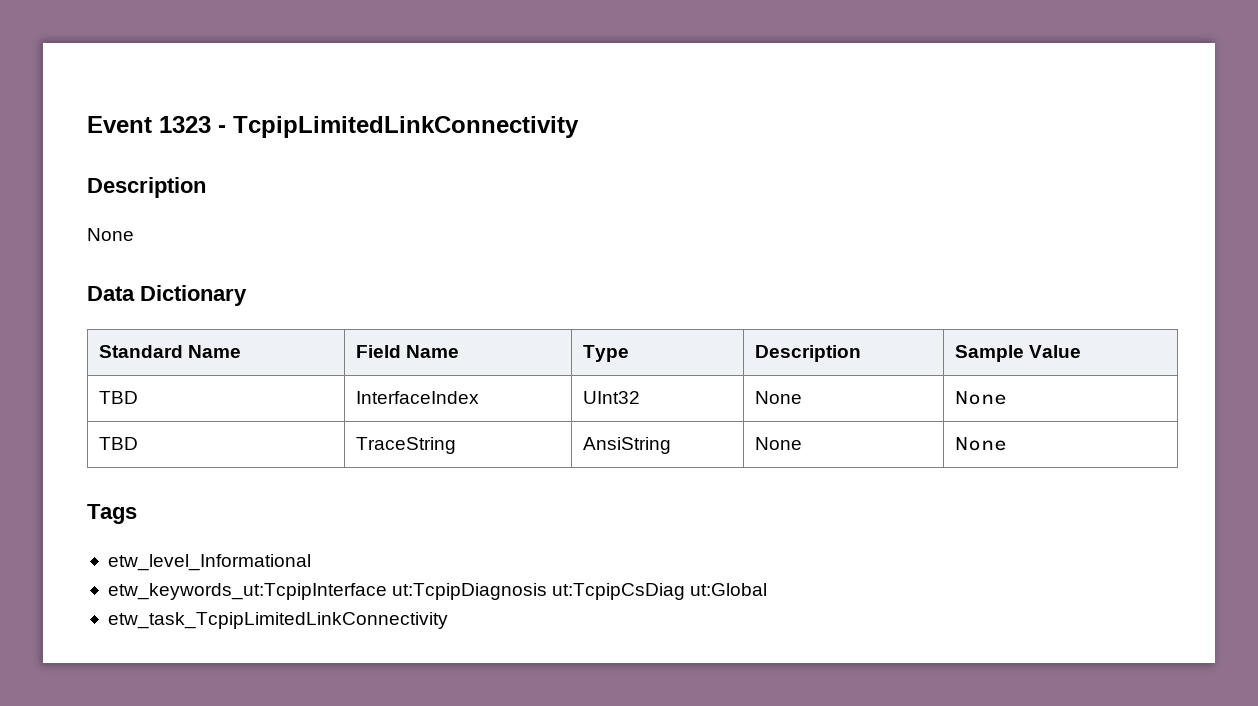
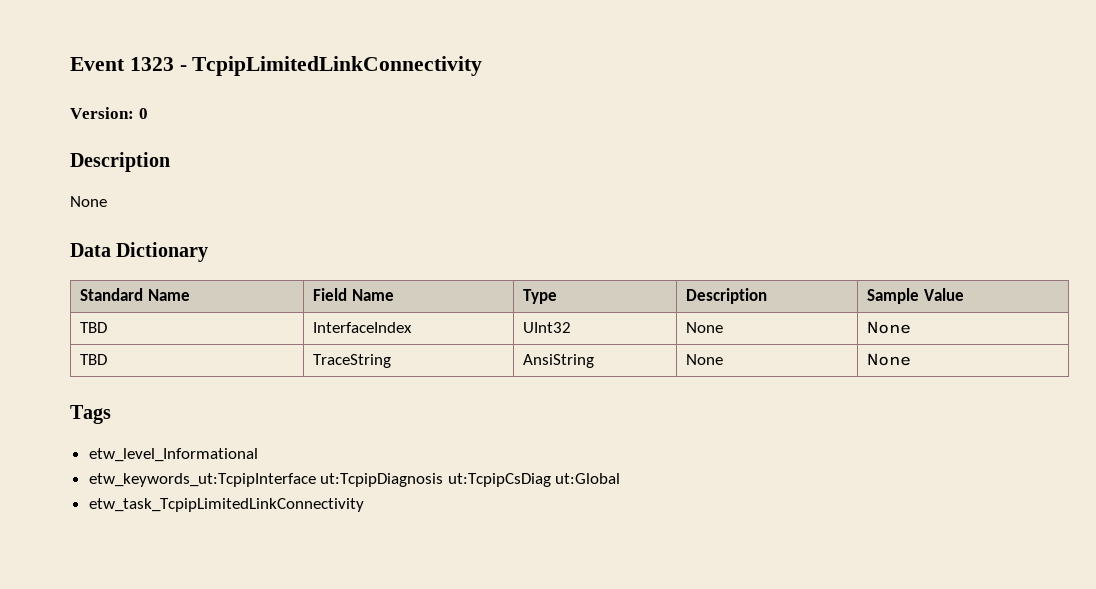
(579, 127) none -> [70,107,148,119] // Version: 0

